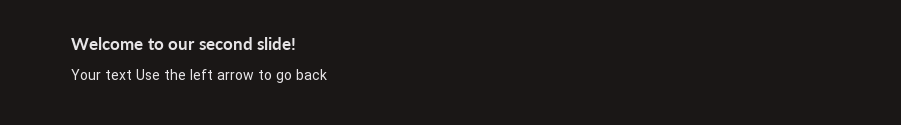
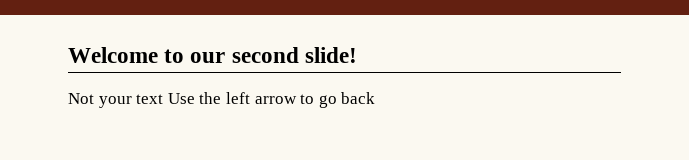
[71,69,101,80] Your -> [68,93,132,108] Not your

